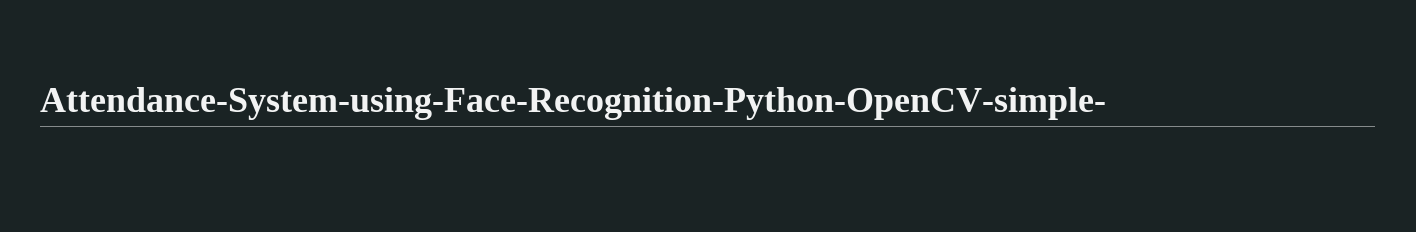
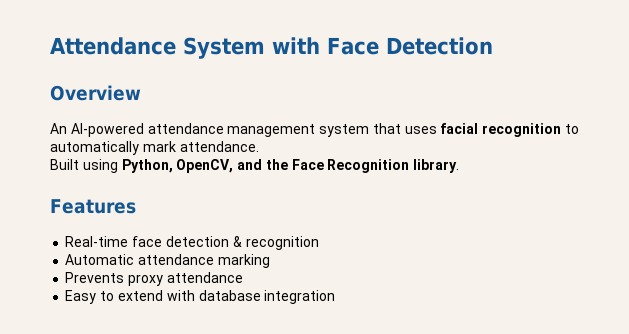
[40,87,1106,120] Attendance-System-using-Face-Recognition-Python-OpenCV-simple- -> [50,37,493,59] [50,85,141,101] [50,123,580,137] [50,141,259,155] [50,159,460,173] [50,199,136,214] [65,236,319,250] [65,254,270,268] [65,272,243,286] [65,290,336,304] Attendance System with Face Detection // Overview // An AI-powered attendance management system that uses facial recognition to automatically mark attendance. // Built using Python, OpenCV, and the Face Recognition library. // Features // Real-time face detection & recognition // Automatic attendance marking // Prevents proxy attendance // Easy to extend with database integration

